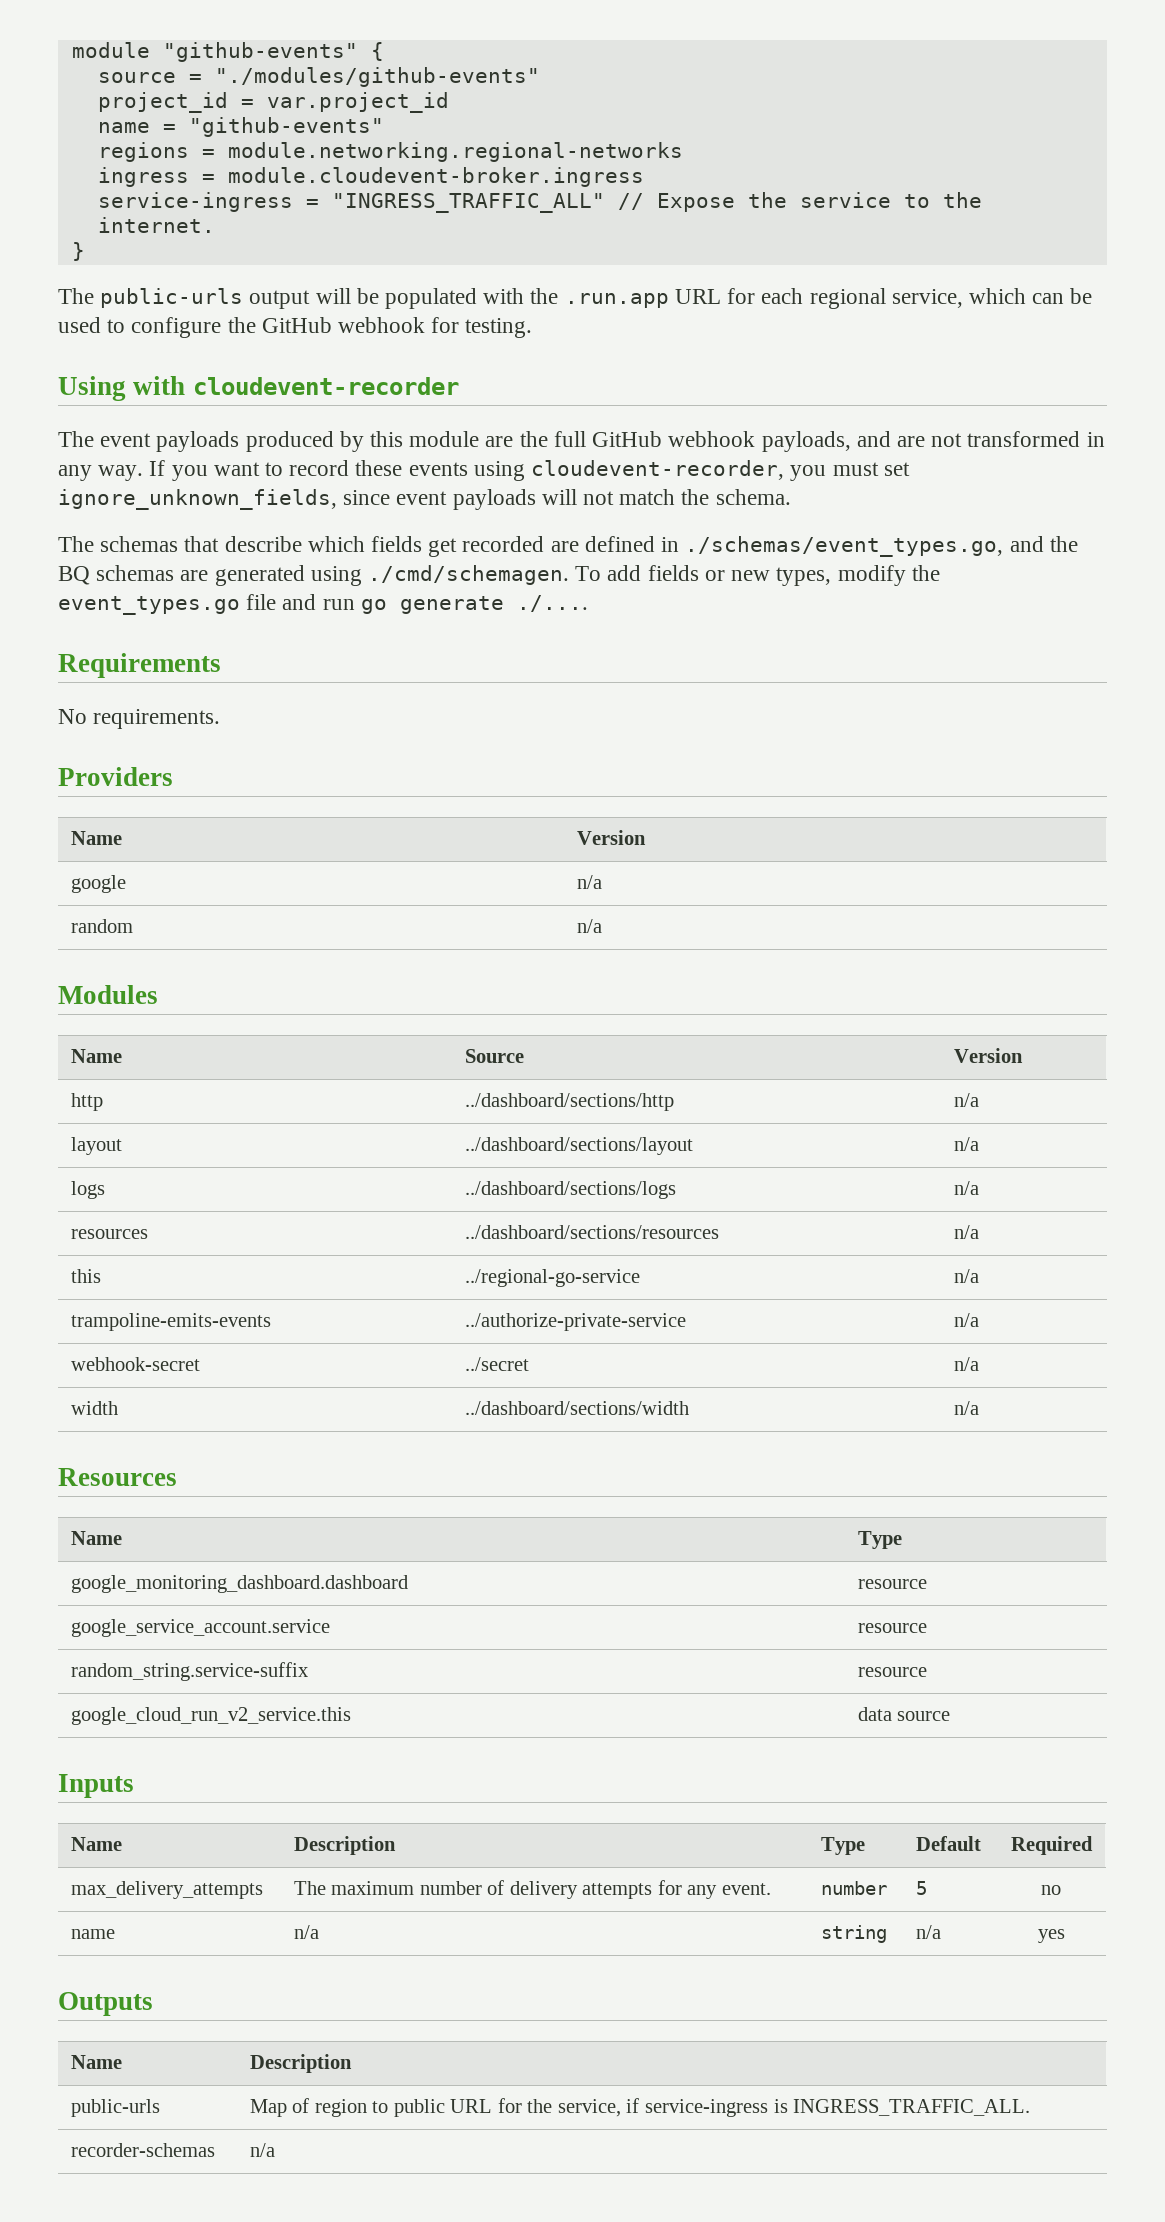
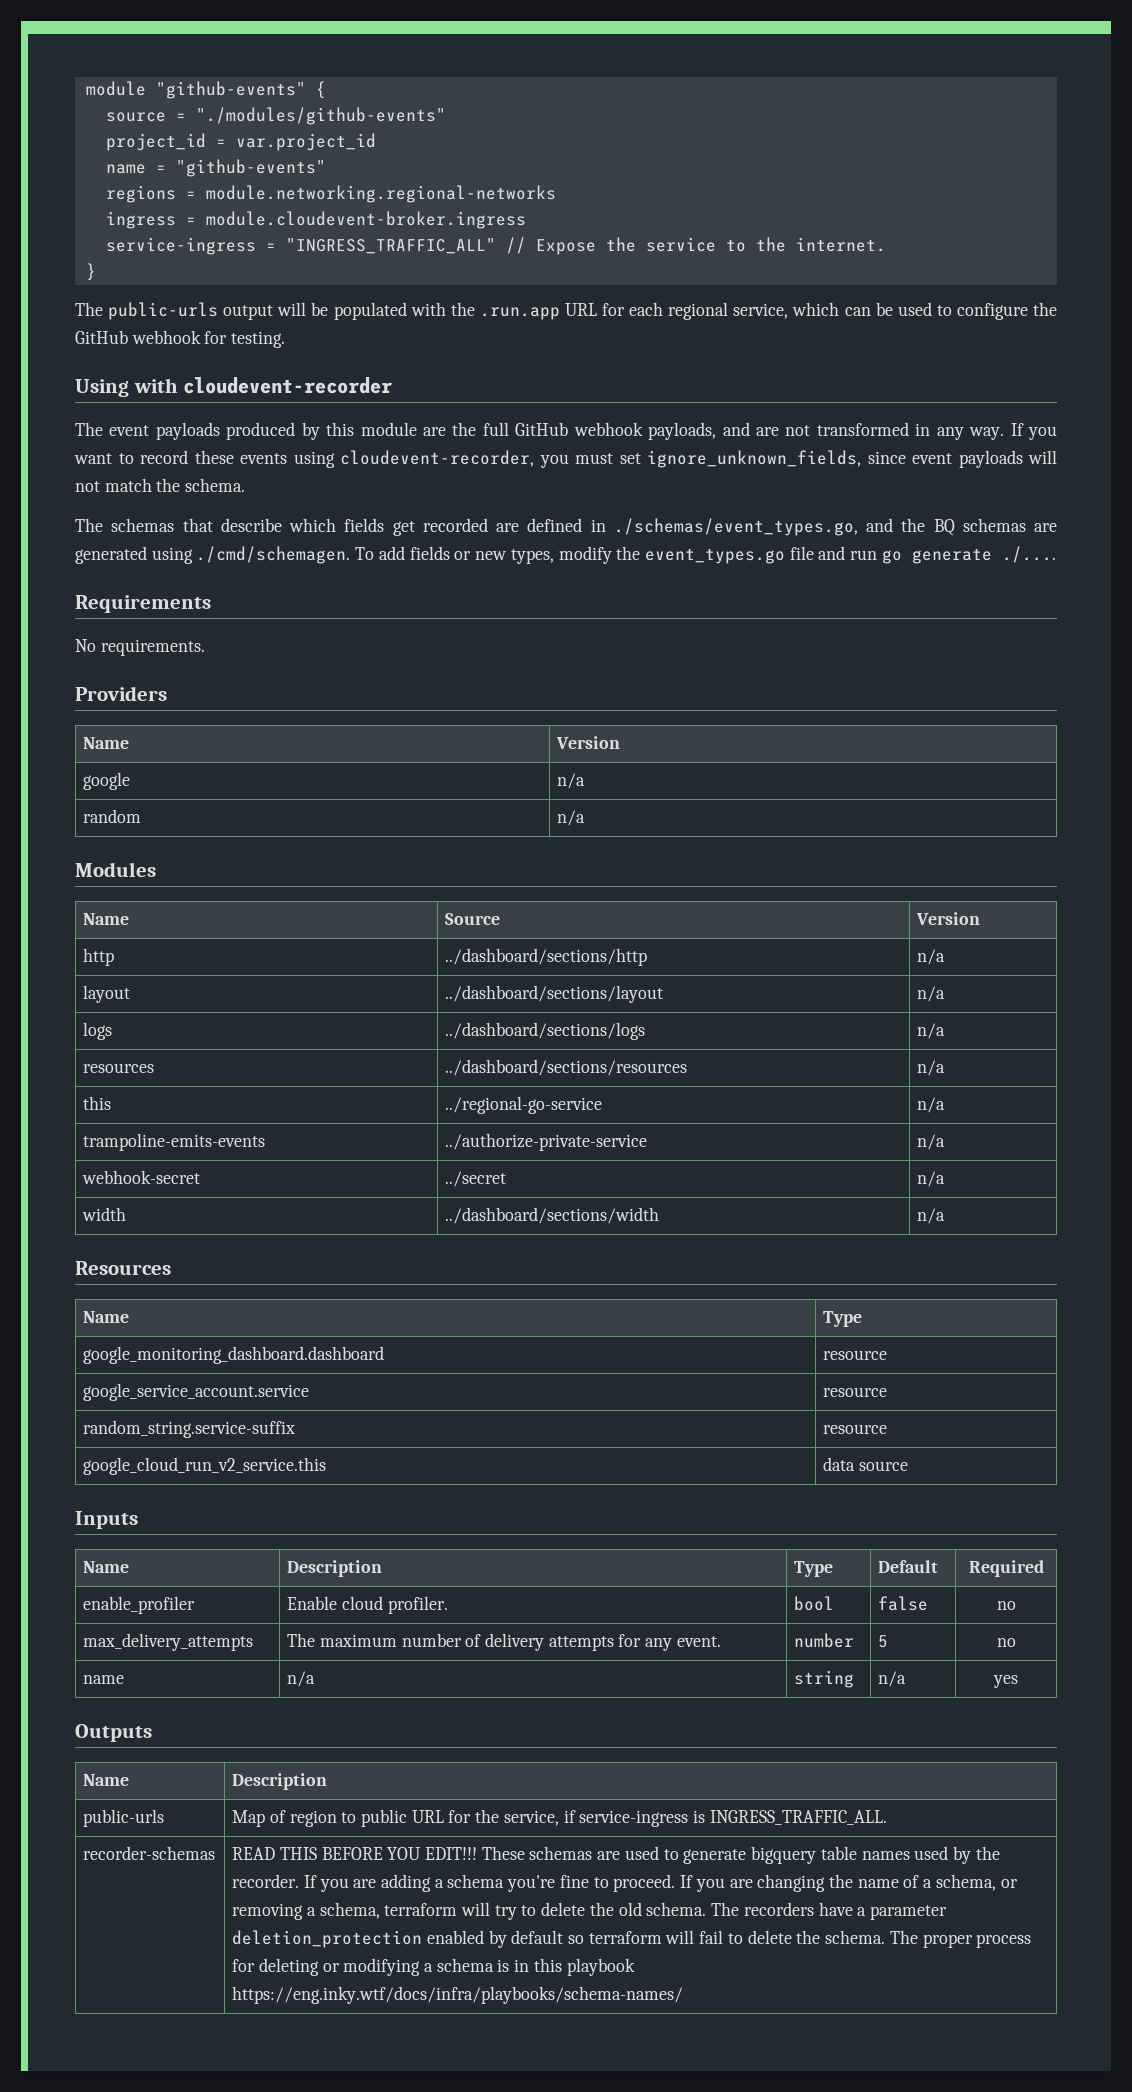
(1093, 1845) none -> [83,1596,196,1614] [287,1596,448,1614] [794,1596,835,1611] [878,1596,929,1611] [996,1601,1016,1610] // enable_profiler | Enable cloud profiler. | bool | false | no
[249,2143,275,2157] n/a -> [232,1846,1000,1864] [232,1874,1018,1892] [232,1902,947,1920] [232,1930,1032,1948] [232,1958,635,1976] [232,1986,684,2004] READ THIS BEFORE YOU EDIT!!! These schemas are used to generate bigquery table names used by the recorder. If you are adding a schema you're fine to proceed. If you are changing the name of a schema, or removing a schema, terraform will try to delete the old schema. The recorders have a parameter deletion_protection enabled by default so terraform will fail to delete the schema. The proper process for deleting or modifying a schema is in this playbook https://eng.inky.wtf/docs/infra/playbooks/schema-names/

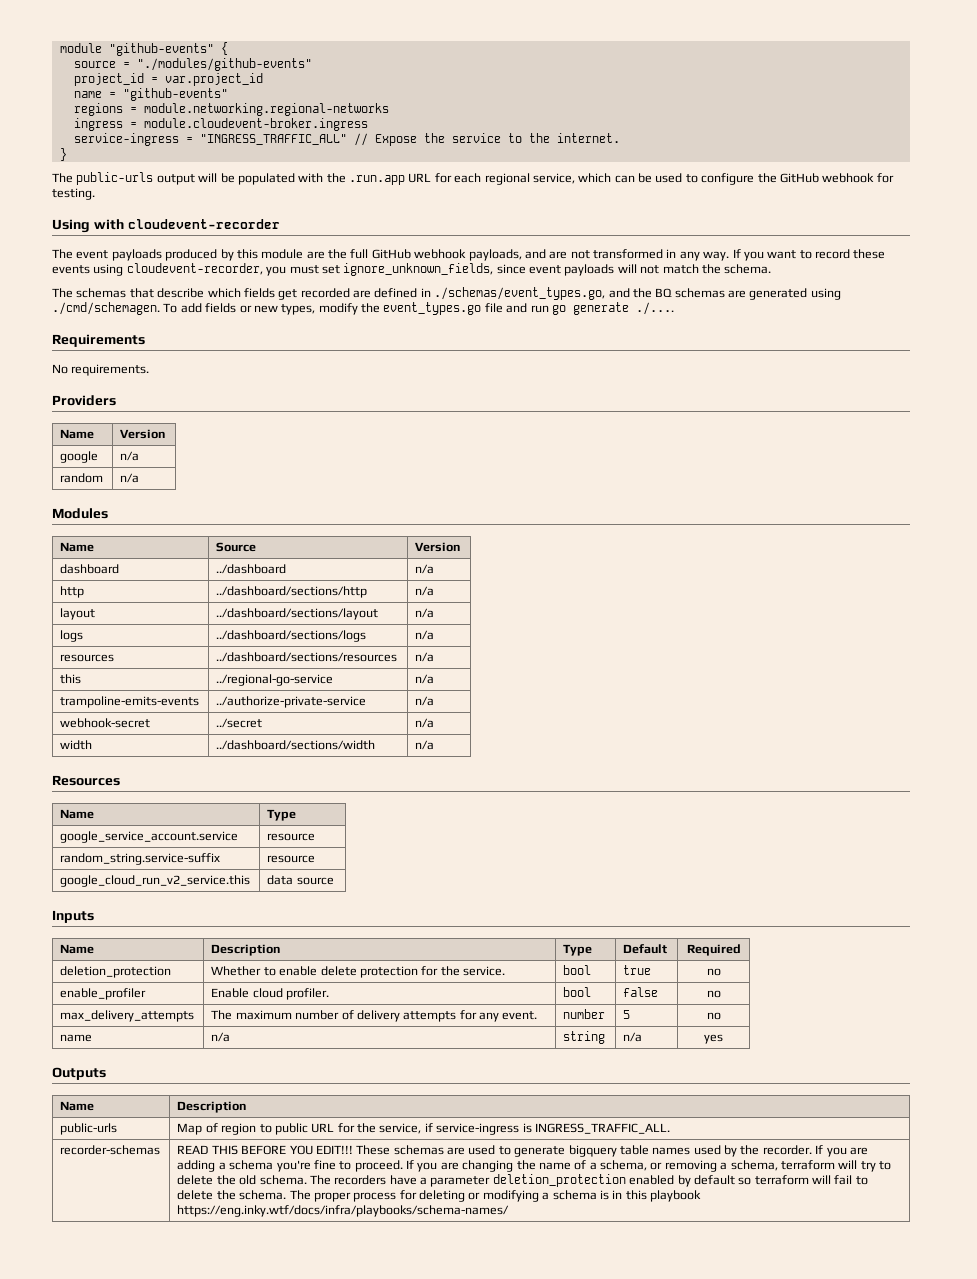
(981, 918) none -> [60,564,120,574] [216,564,287,574] [415,564,435,574] // dashboard | ../dashboard | n/a
[83,1346,385,1364] [823,1350,888,1360] // google_monitoring_dashboard.dashboard | resource -> (297, 815) none
(1044, 1568) none -> [60,966,172,978] [211,966,506,978] [563,965,592,975] [623,965,652,975] [706,968,721,976] // deletion_protection | Whether to enable delete protection for the service. | bool | true | no

